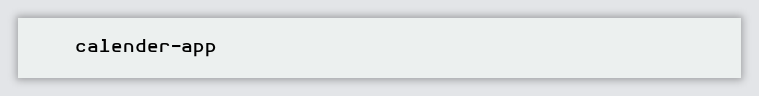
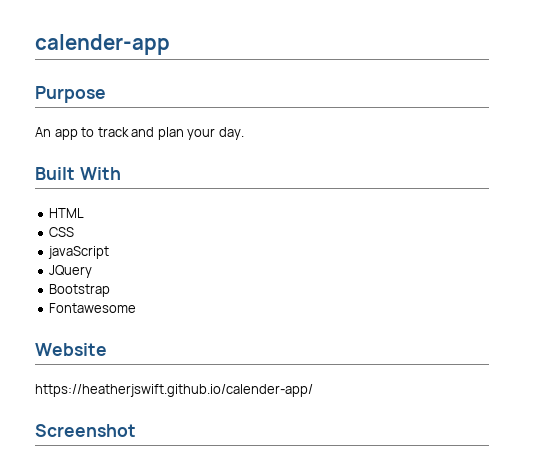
(217, 48) none -> [35,86,106,103] [35,127,244,140] [35,167,121,180] [49,208,85,218] [49,227,75,237] [48,246,110,259] [49,265,93,278] [49,284,111,297] [49,303,137,313] [35,343,107,356] [35,384,313,397] [35,424,136,437] // Purpose // An app to track and plan your day. // Built With // HTML // CSS // javaScript // JQuery // Bootstrap // Fontawesome // Website // https://heatherjswift.github.io/calender-app/ // Screenshot

